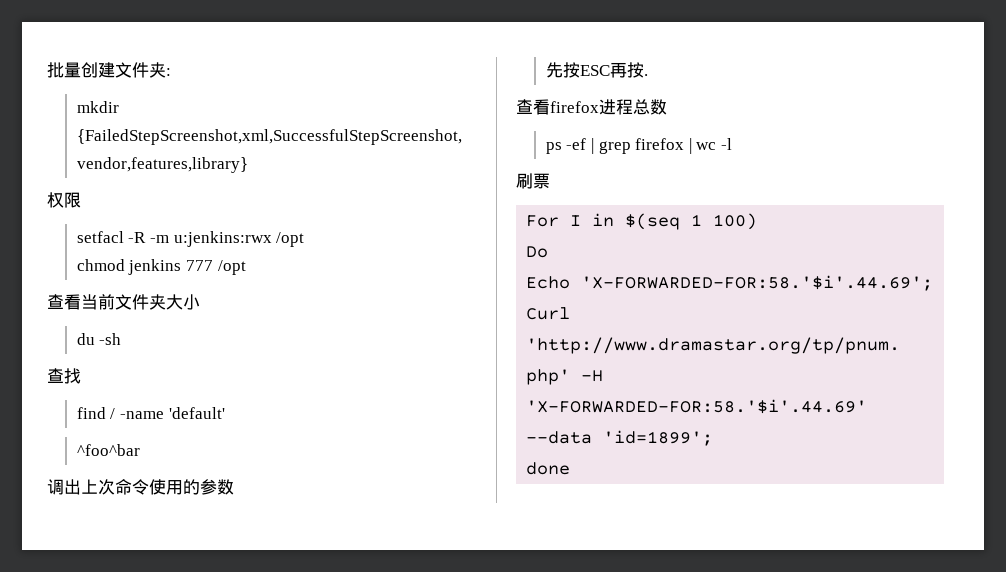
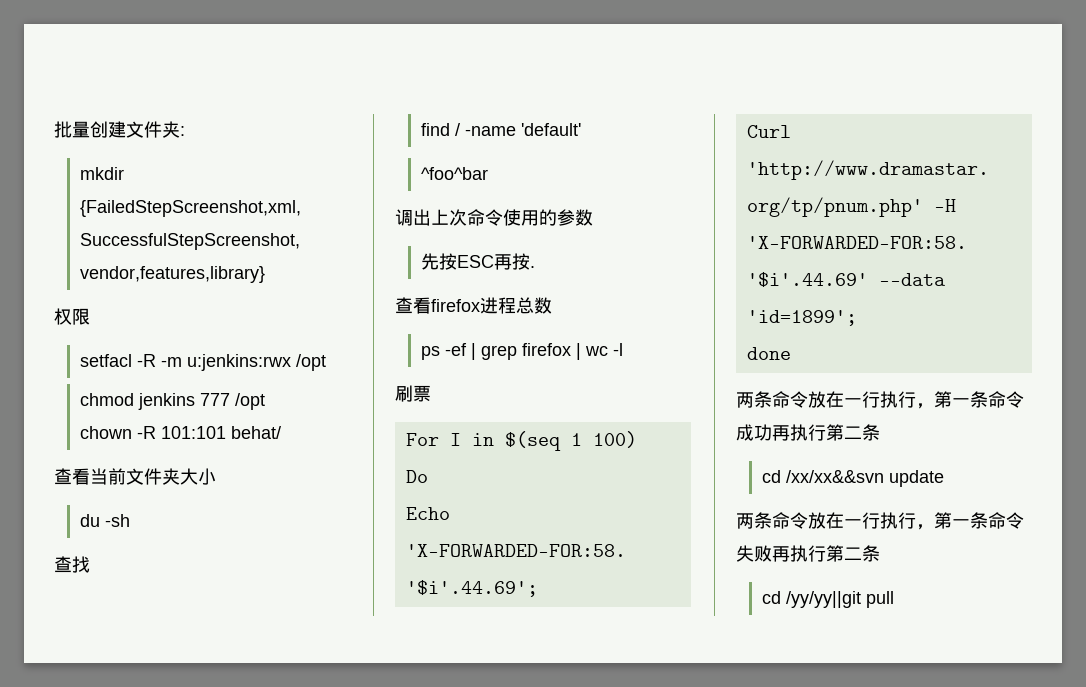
(246, 267) none -> [79,426,281,439] // chown -R 101:101 behat/
(571, 468) none -> [736,391,1024,409] [736,424,880,441] [761,470,944,487] [736,512,1024,530] [736,545,880,562] [761,591,894,608] // 两条命令放在一行执行，第一条命令成功再执行第二条 // cd /xx/xx&&svn update // 两条命令放在一行执行，第一条命令失败再执行第二条 // cd /yy/yy||git pull

